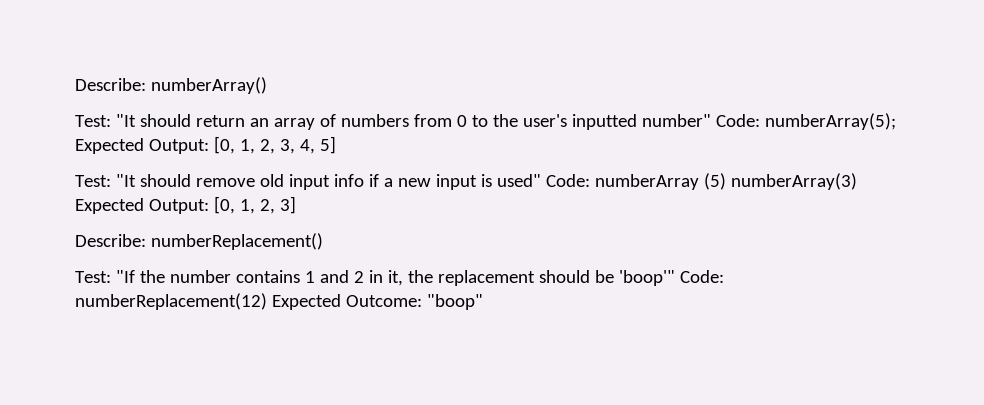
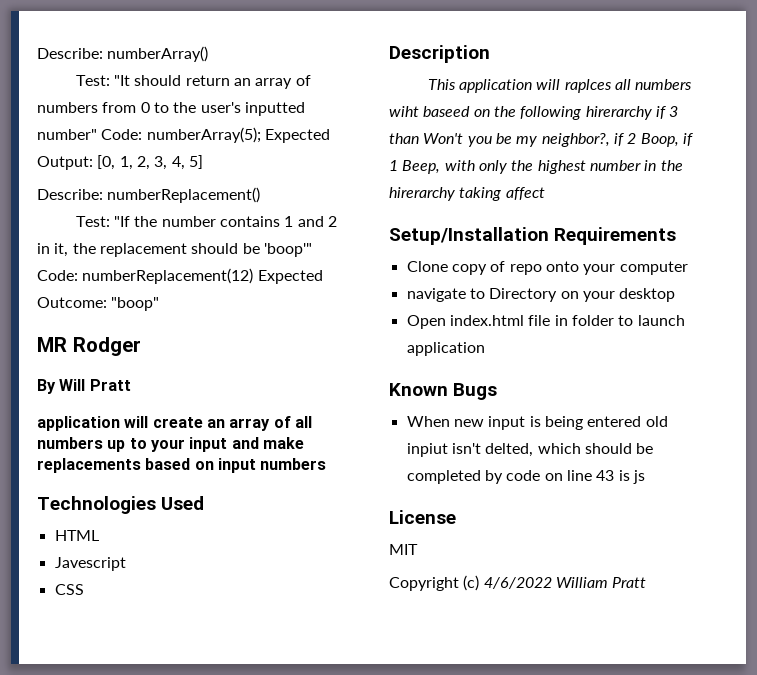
[75,173,857,190] [75,196,296,214] // Test: "It should remove old input info if a new input is used" Code: numberArray (5) numberArray(3) Expected Output: [0, 1, 2, 3] -> (203, 162) none
(483, 302) none -> [37,337,141,356] [37,379,131,394] [37,416,312,431] [37,437,304,452] [37,458,327,473] [37,496,205,514] [54,530,99,541] [54,557,126,571] [54,584,84,595] [389,45,490,63] [427,79,693,93] [389,106,679,120] [389,133,693,147] [389,160,683,174] [389,187,545,201] [389,227,677,245] [406,261,688,275] [406,288,676,302] [406,315,685,329] [406,342,485,356] [389,383,498,400] [406,416,668,430] [406,443,654,457] [406,470,645,484] [389,510,456,524] [389,544,418,555] [389,575,647,591] // MR Rodger // By Will Pratt // application will create an array of all numbers up to your input and make replacements based on input numbers // Technologies Used // HTML // Javescript // CSS // Description // This application will raplces all numbers wiht baseed on the following hirerarchy if 3 than Won't you be my neighbor?, if 2 Boop, if 1 Beep, with only the highest number in the hirerarchy taking affect // Setup/Installation Requirements // Clone copy of repo onto your computer // navigate to Directory on your desktop // Open index.html file in folder to launch application // Known Bugs // When new input is being entered old inpiut isn't delted, which should be completed by code on line 43 is js // License // MIT // Copyright (c) 4/6/2022 William Pratt

